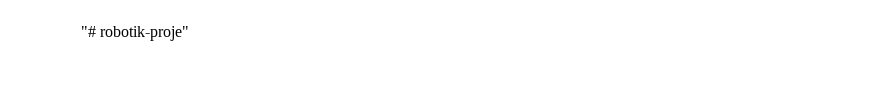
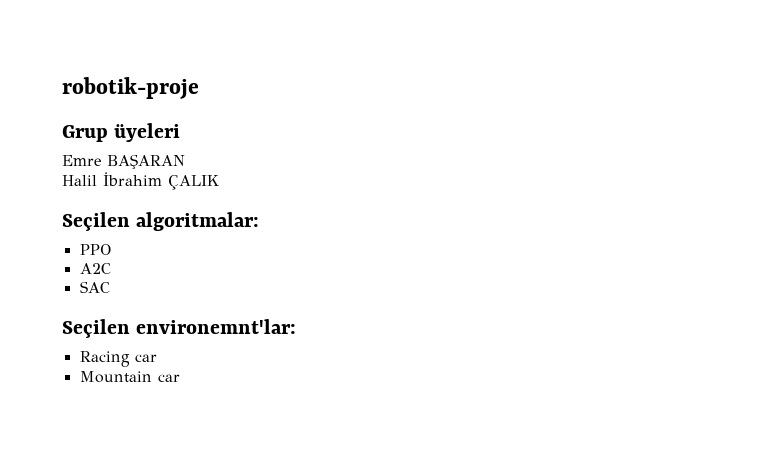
[81,26,190,41] "# robotik-proje" -> [62,77,199,99] [62,123,181,142] [62,154,185,169] [62,172,219,190] [62,212,260,231] [79,244,111,255] [79,263,111,274] [79,281,110,293] [62,319,297,338] [79,351,157,367] [79,371,180,383] robotik-proje // Grup üyeleri // Emre BAŞARAN // Halil İbrahim ÇALIK // Seçilen algoritmalar: // PPO // A2C // SAC // Seçilen environemnt'lar: // Racing car // Mountain car

